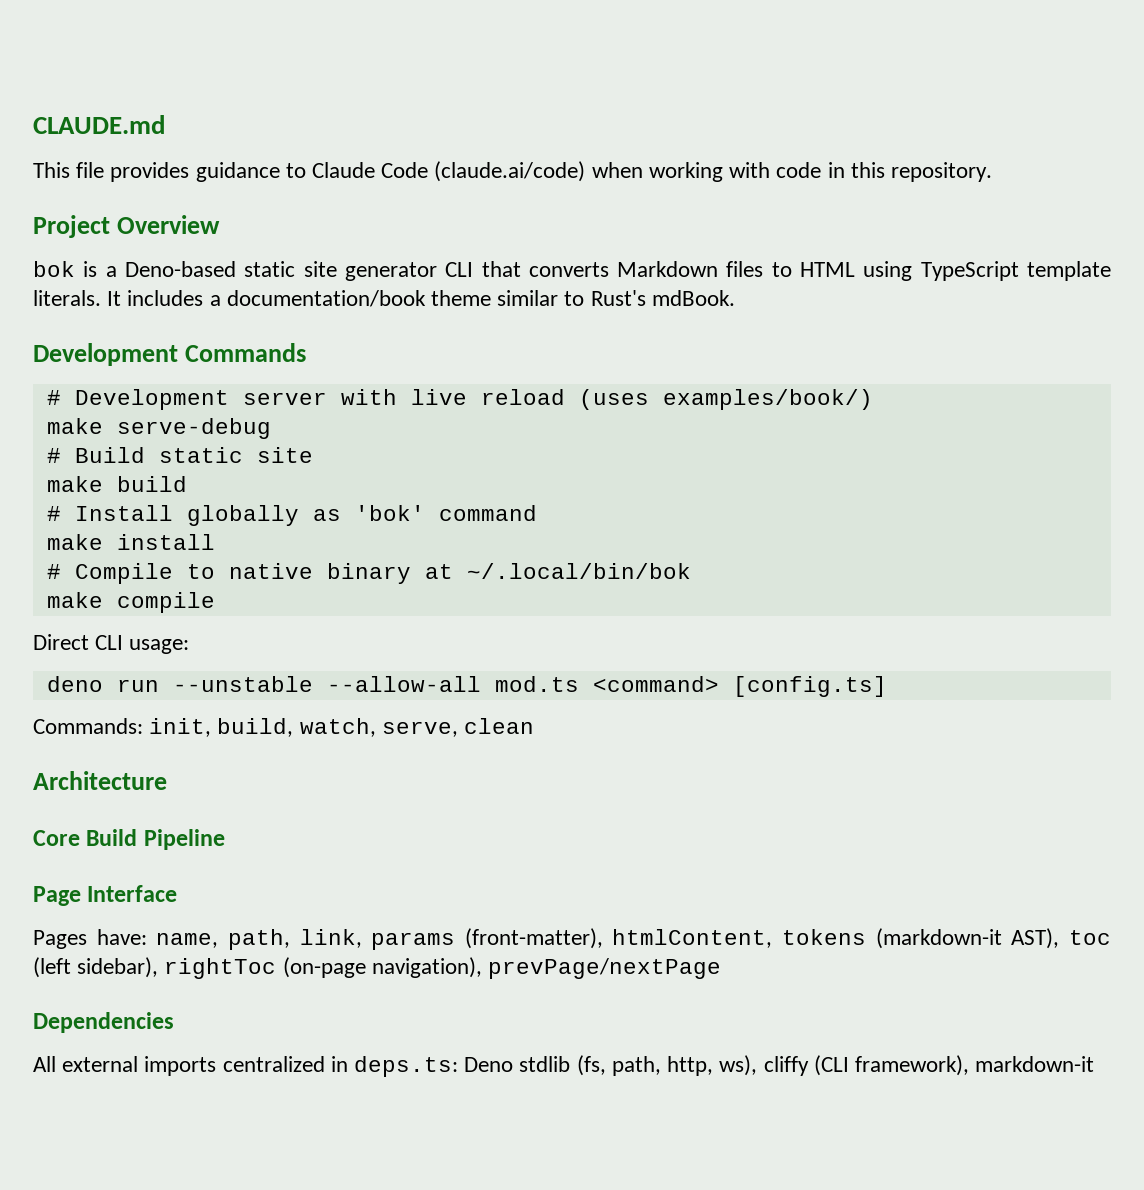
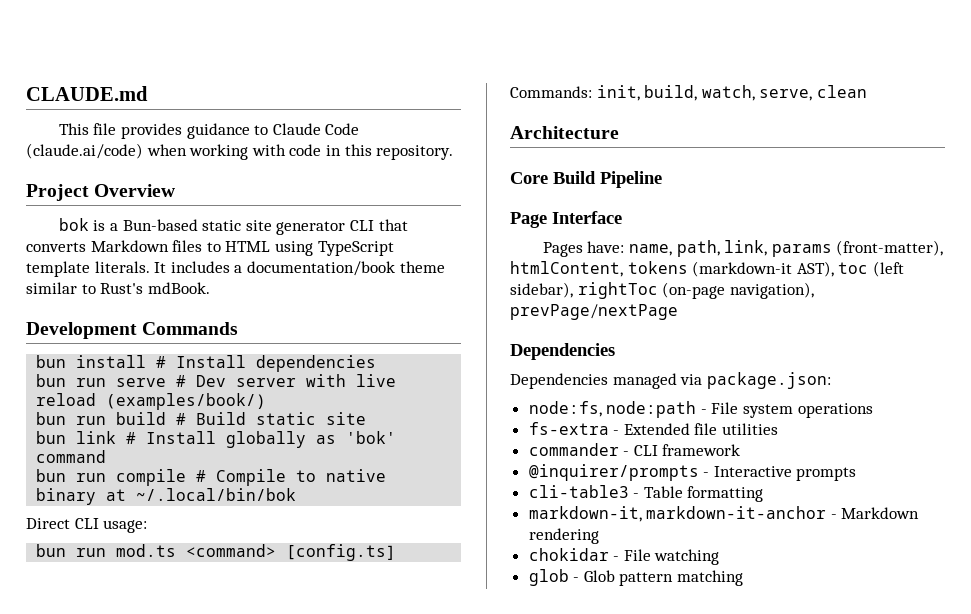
[124,261,236,277] Deno-based -> [122,219,198,231] Bun-based
[46,389,873,410] [46,418,271,439] # Development server with live reload (uses examples/book/) // make serve-debug // -> [36,355,377,372] [36,374,397,387] [36,393,267,410] [36,412,167,425] bun install # Install dependencies // bun run serve # Dev server with live reload (examples/book/) // bun run build
[46,476,187,492] make build // -> [36,431,117,444] bun link
[46,534,215,550] make install // -> [36,469,187,486] bun run compile
[46,592,215,613] // make compile -> (297, 494) none
[46,676,481,692] deno run --unstable --allow-all -> [36,544,107,557] bun run
[33,1055,1095,1077] All external imports centralized in deps.ts: Deno stdlib (fs, path, http, ws), cliffy (CLI framework), markdown-it -> [510,372,831,389] [528,401,873,418] [528,422,779,435] [528,443,741,456] [528,464,857,481] [528,485,764,502] [528,506,920,522] [528,528,599,544] [528,548,720,565] [528,569,744,586] Dependencies managed via package.json: // node:fs, node:path - File system operations // fs-extra - Extended file utilities // commander - CLI framework // @inquirer/prompts - Interactive prompts // cli-table3 - Table formatting // markdown-it, markdown-it-anchor - Markdown rendering // chokidar - File watching // glob - Glob pattern matching

